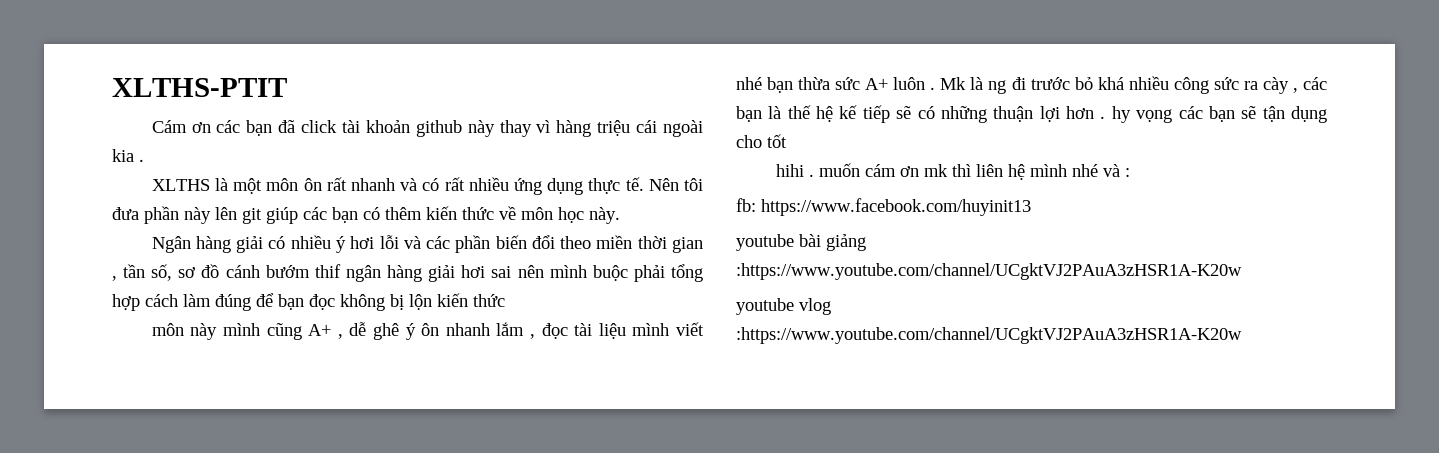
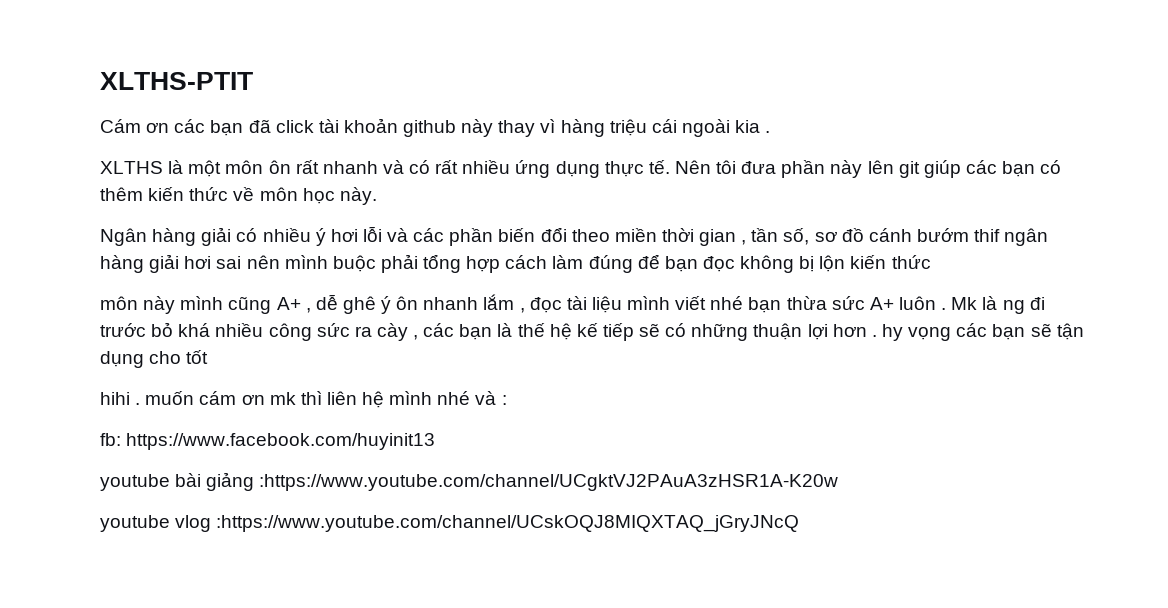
[736,327,1242,344] :https://www.youtube.com/channel/UCgktVJ2PAuA3zHSR1A-K20w -> [216,515,800,532] :https://www.youtube.com/channel/UCskOQJ8MIQXTAQ_jGryJNcQ

